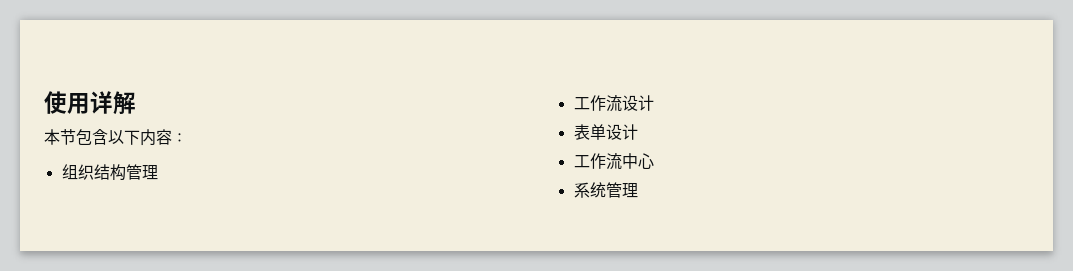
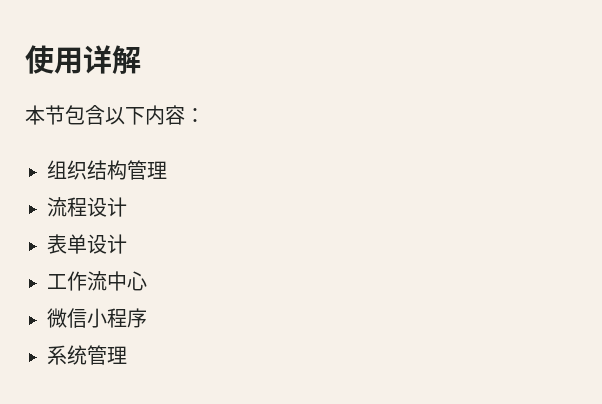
[573,95,622,112] 工作流 -> [47,197,87,217] 流程
(654, 161) none -> [47,308,147,328] // 微信小程序

